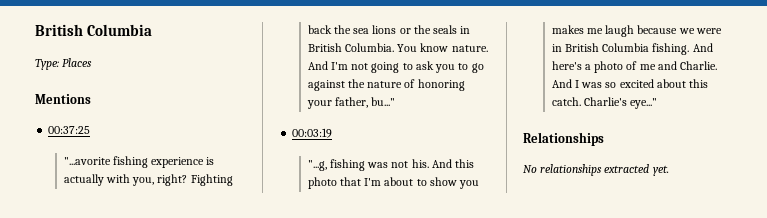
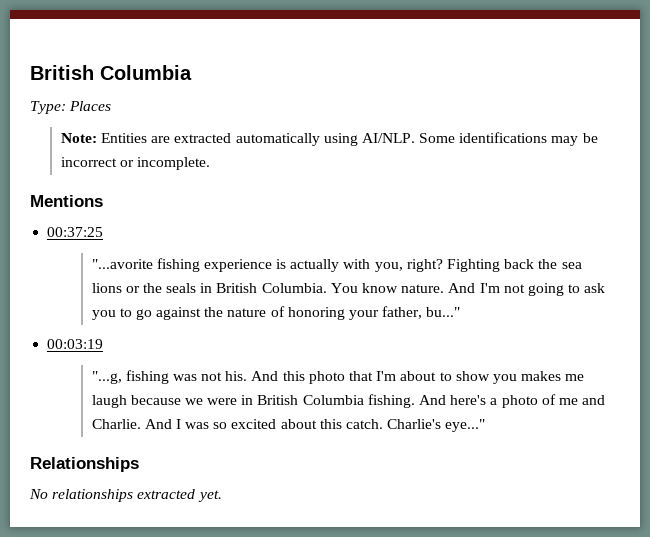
(93, 62) none -> [60,132,598,146] [60,157,211,170] // Note: Entities are extracted automatically using AI/NLP. Some identifications may be incorrect or incomplete.

